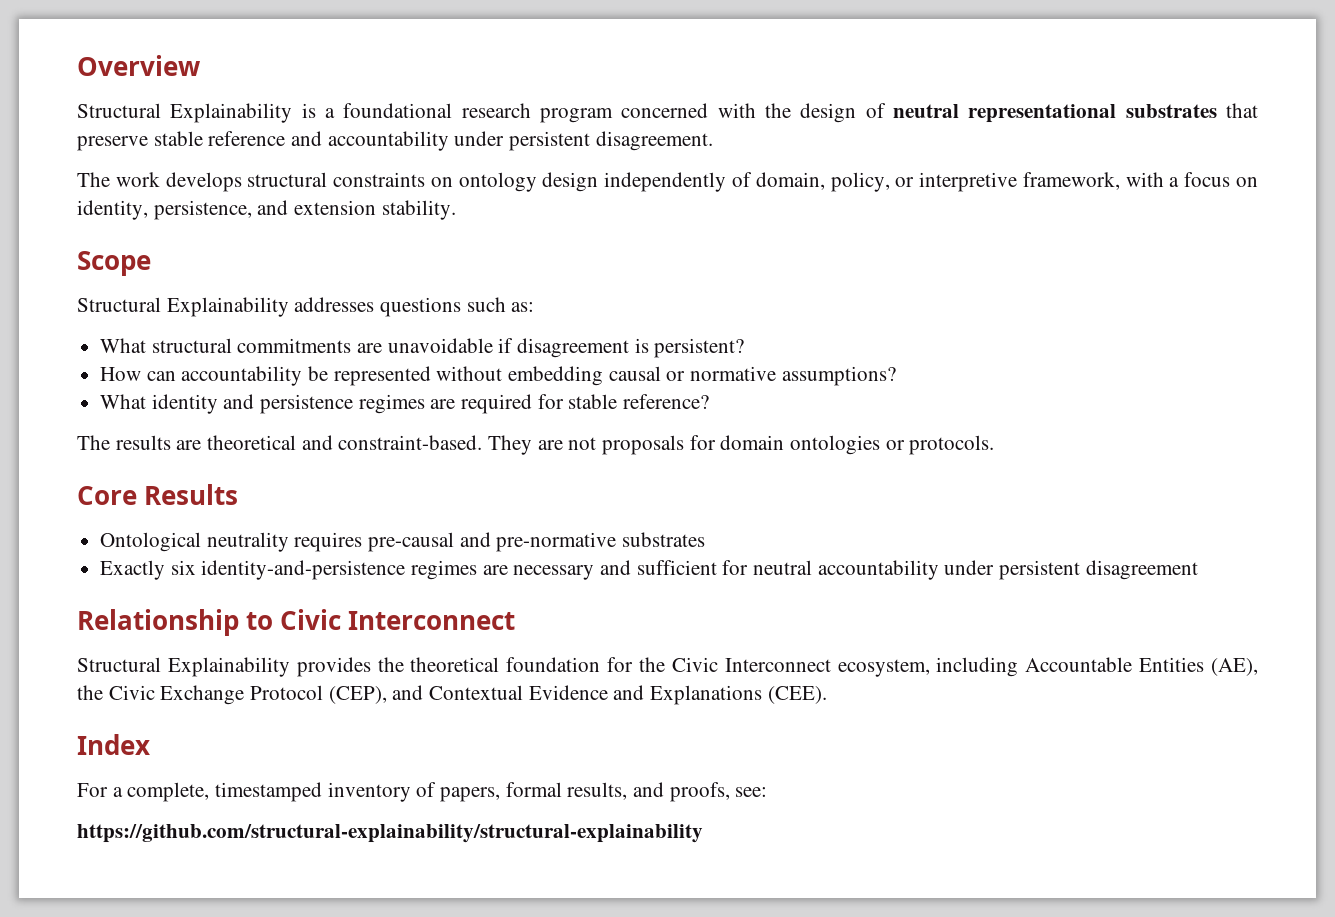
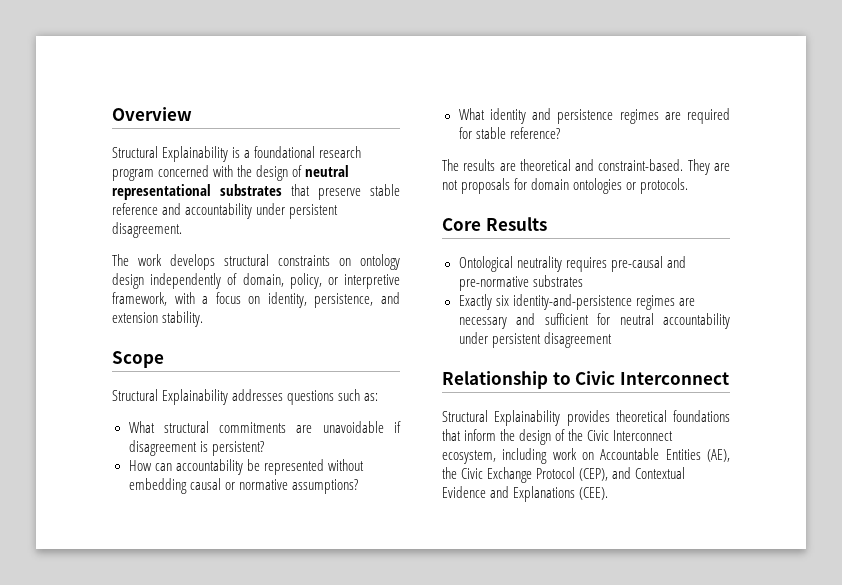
[377,657,634,672] the theoretical foundation for -> [615,410,730,422] [442,429,566,445] theoretical foundations that inform the design of
(1019, 667) none -> [552,448,594,460] work on
[77,734,150,755] [77,782,768,802] [77,824,703,843] // Index // For a complete, timestamped inventory of papers, formal results, and proofs, see: // https://github.com/structural-explainability/structural-explainability -> (609, 493) none

